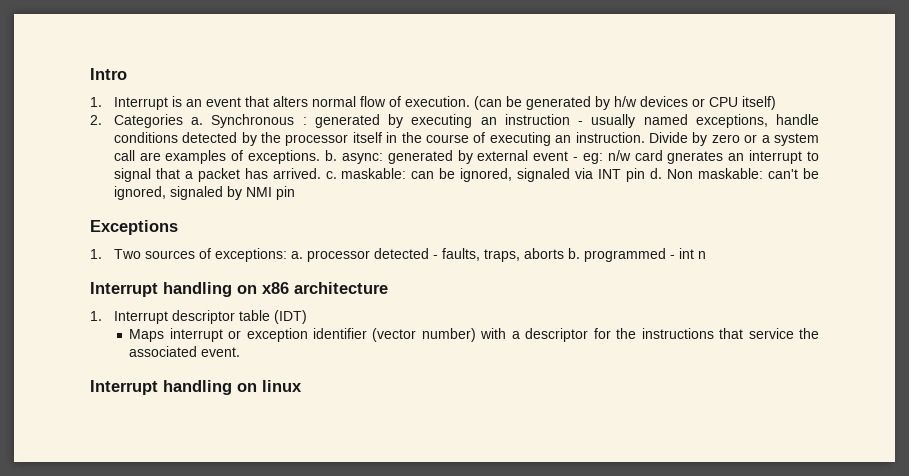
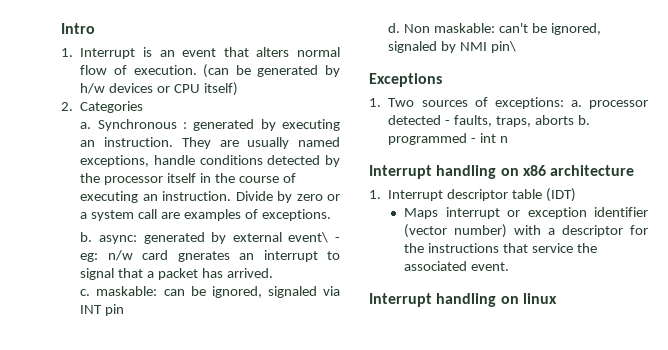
(183, 121) none -> (144, 107) //
[504,114,584,125] instruction - -> [104,137,239,149] instruction. They are
(321, 157) none -> (331, 215) //
[533,151,569,161] event -> [288,232,329,243] event\
(321, 173) none -> (273, 273) //
(646, 175) none -> (125, 310) //
[275,186,295,200] pin -> [491,41,517,53] pin\

